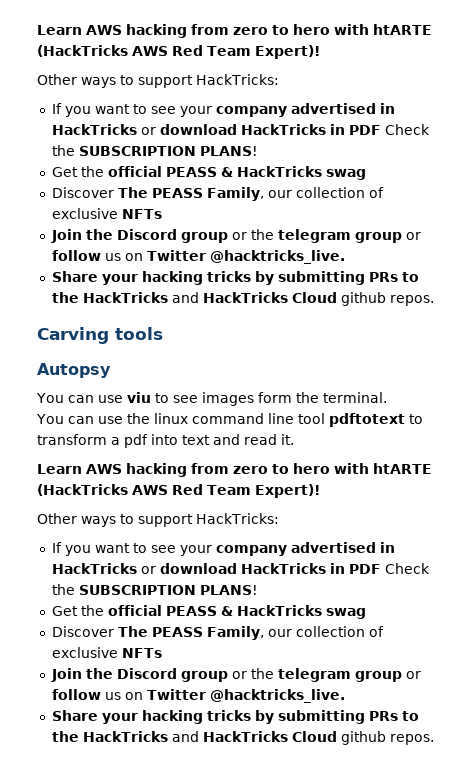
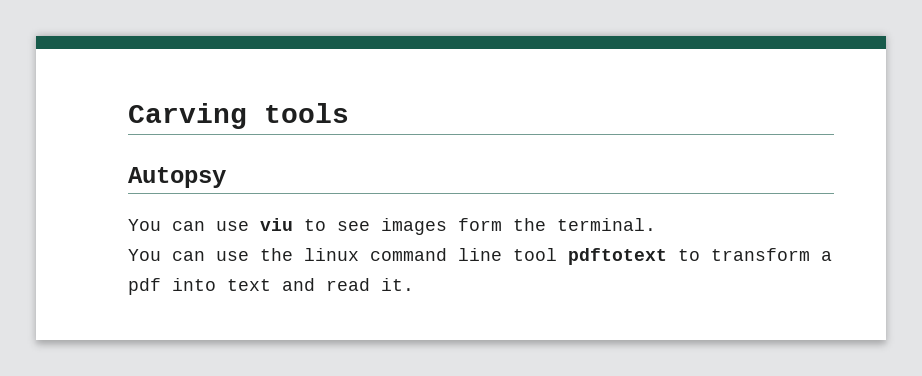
[37,24,432,38] [37,45,320,59] [37,74,279,88] [51,103,395,117] [51,124,430,135] [51,145,258,156] [51,166,366,180] [51,187,384,201] [51,208,162,219] [50,229,421,243] [51,250,345,264] [51,271,419,285] [51,292,434,306] Learn AWS hacking from zero to hero with htARTE (HackTricks AWS Red Team Expert)! // Other ways to support HackTricks: // If you want to see your company advertised in HackTricks or download HackTricks in PDF Check the SUBSCRIPTION PLANS! // Get the official PEASS & HackTricks swag // Discover The PEASS Family, our collection of exclusive NFTs // Join the Discord group or the telegram group or follow us on Twitter @hacktricks_live. // Share your hacking tricks by submitting PRs to the HackTricks and HackTricks Cloud github repos. // -> (128, 116) none
[37,463,432,477] [37,484,320,498] [37,513,279,527] [51,542,395,556] [51,563,430,574] [51,584,258,595] [51,605,366,619] [51,626,384,640] [51,647,162,658] [50,668,421,682] [51,689,345,703] [51,710,419,724] [51,731,434,745] // Learn AWS hacking from zero to hero with htARTE (HackTricks AWS Red Team Expert)! // Other ways to support HackTricks: // If you want to see your company advertised in HackTricks or download HackTricks in PDF Check the SUBSCRIPTION PLANS! // Get the official PEASS & HackTricks swag // Discover The PEASS Family, our collection of exclusive NFTs // Join the Discord group or the telegram group or follow us on Twitter @hacktricks_live. // Share your hacking tricks by submitting PRs to the HackTricks and HackTricks Cloud github repos. -> (414, 284) none

